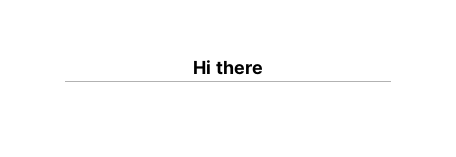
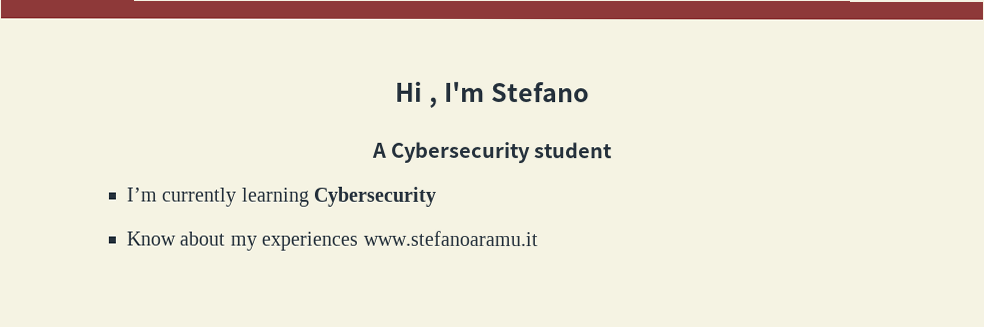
[215,60,263,75] there -> [429,81,590,108] [371,141,614,164] [126,186,437,207] [126,230,538,251] , I'm Stefano // A Cybersecurity student // I’m currently learning Cybersecurity // Know about my experiences www.stefanoaramu.it

